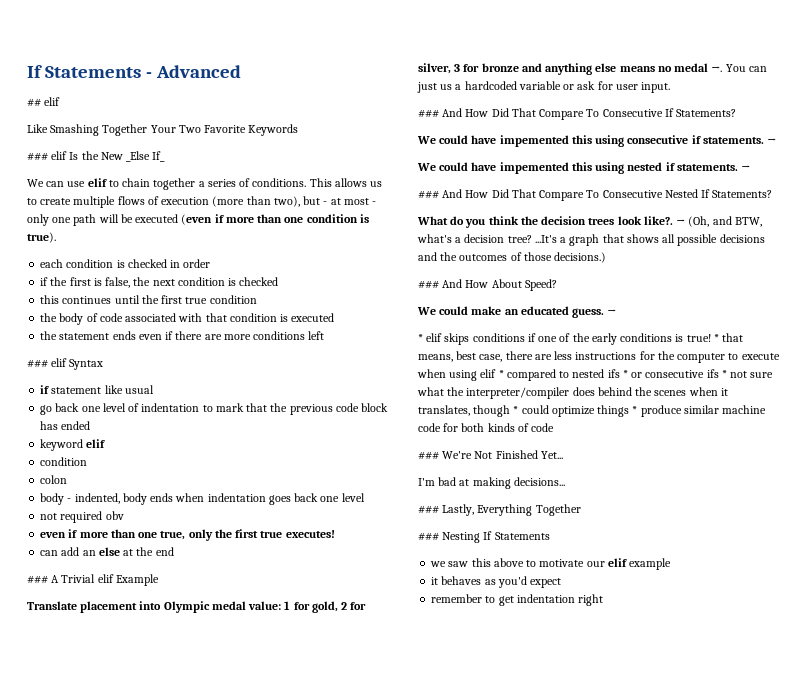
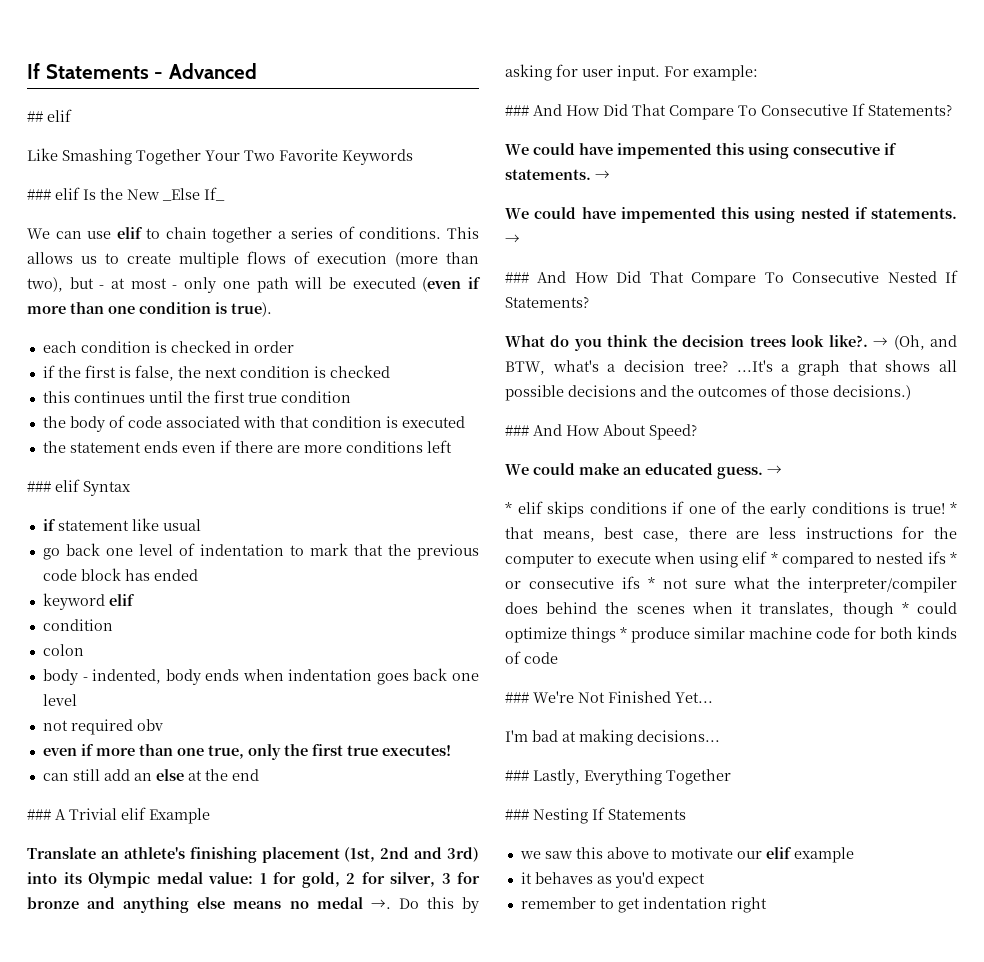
(59, 553) none -> [72,769,100,781] still
[80,601,162,613] placement into -> [100,847,479,863] [27,872,82,884] an athlete's finishing placement (1st, 2nd and 3rd) into its
[725,64,767,72] [417,81,596,93] You can just us a hardcoded variable or ask -> [398,897,480,913] [505,64,552,81] Do this by asking
(671, 87) none -> [664,65,758,81] For example:

